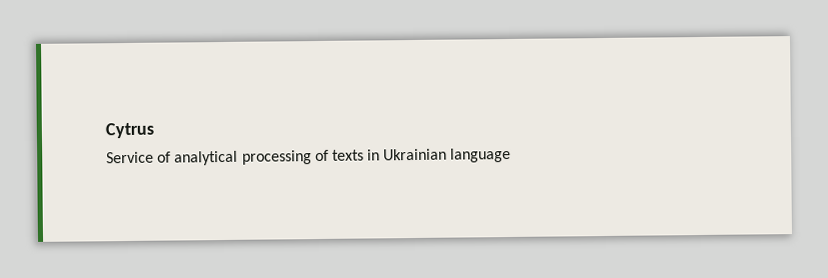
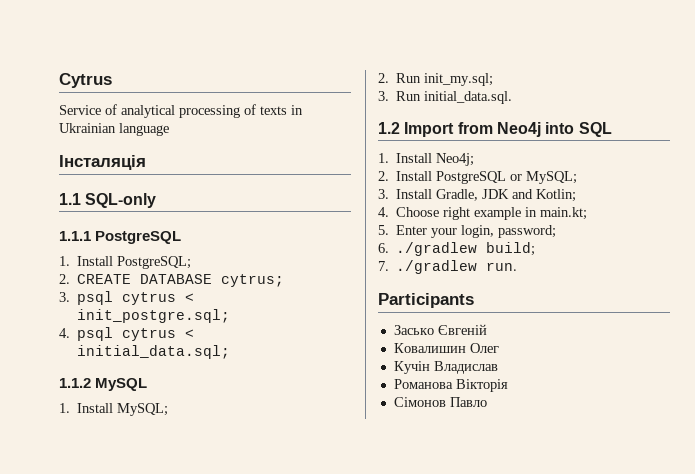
(512, 155) none -> [59,155,146,170] [59,193,157,208] [59,231,182,244] [59,256,192,269] [59,274,285,287] [59,291,195,305] [77,309,231,323] [59,327,195,341] [77,345,231,359] [59,378,148,391] [59,403,169,416] [378,73,494,86] [378,91,513,104] [378,122,612,137] [378,153,475,166] [378,171,578,184] [378,189,577,202] [378,207,588,220] [378,225,557,238] [378,242,536,256] [378,260,518,274] [378,293,474,308] [393,324,487,335] [393,343,499,353] [393,361,498,374] [393,379,508,392] [393,397,487,407] // Інсталяція // 1.1 SQL-only // 1.1.1 PostgreSQL // 1. Install PostgreSQL; // 2. CREATE DATABASE cytrus; // 3. psql cytrus < init_postgre.sql; // 4. psql cytrus < initial_data.sql; // 1.1.2 MySQL // 1. Install MySQL; // 2. Run init_my.sql; // 3. Run initial_data.sql. // 1.2 Import from Neo4j into SQL // 1. Install Neo4j; // 2. Install PostgreSQL or MySQL; // 3. Install Gradle, JDK and Kotlin; // 4. Choose right example in main.kt; // 5. Enter your login, password; // 6. ./gradlew build; // 7. ./gradlew run. // Participants // Засько Євгеній // Ковалишин Олег // Кучін Владислав // Романова Вікторія // Сімонов Павло

